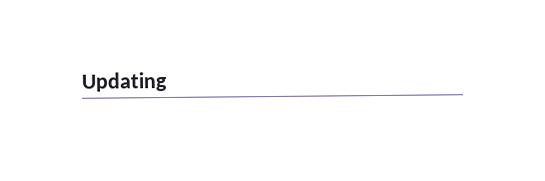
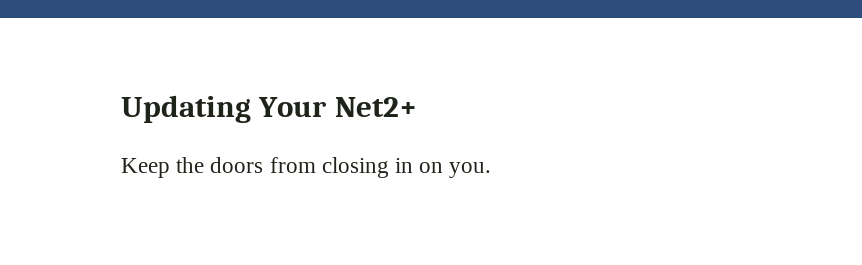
(167, 81) none -> [258,97,417,117] [121,157,492,178] Your Net2+ // Keep the doors from closing in on you.

